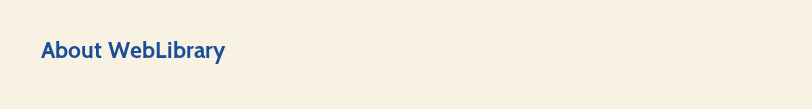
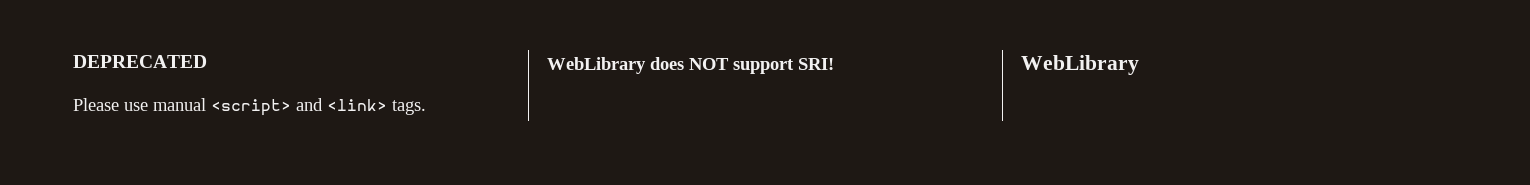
[41,41,102,58] About -> [73,55,207,68] [73,98,426,116] [547,57,834,74] DEPRECATED // Please use manual <script> and <link> tags. WebLibrary does NOT support SRI! //

